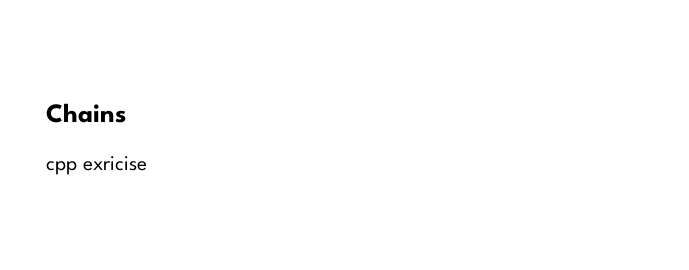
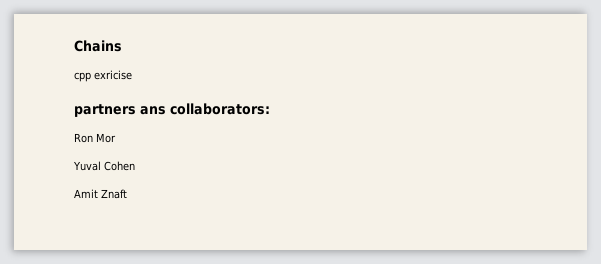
(147, 163) none -> [74,103,270,117] [74,133,116,143] [73,161,135,171] [74,189,127,199] // partners ans collaborators: // Ron Mor // Yuval Cohen // Amit Znaft

